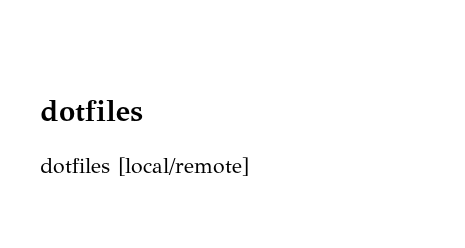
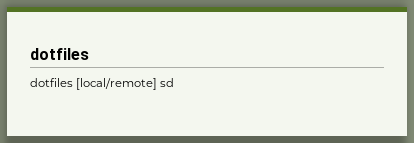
(249, 166) none -> [160,78,175,87] sd

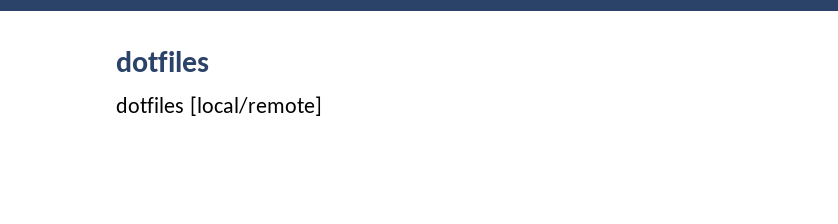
[160,78,175,87] sd -> (322, 106) none

